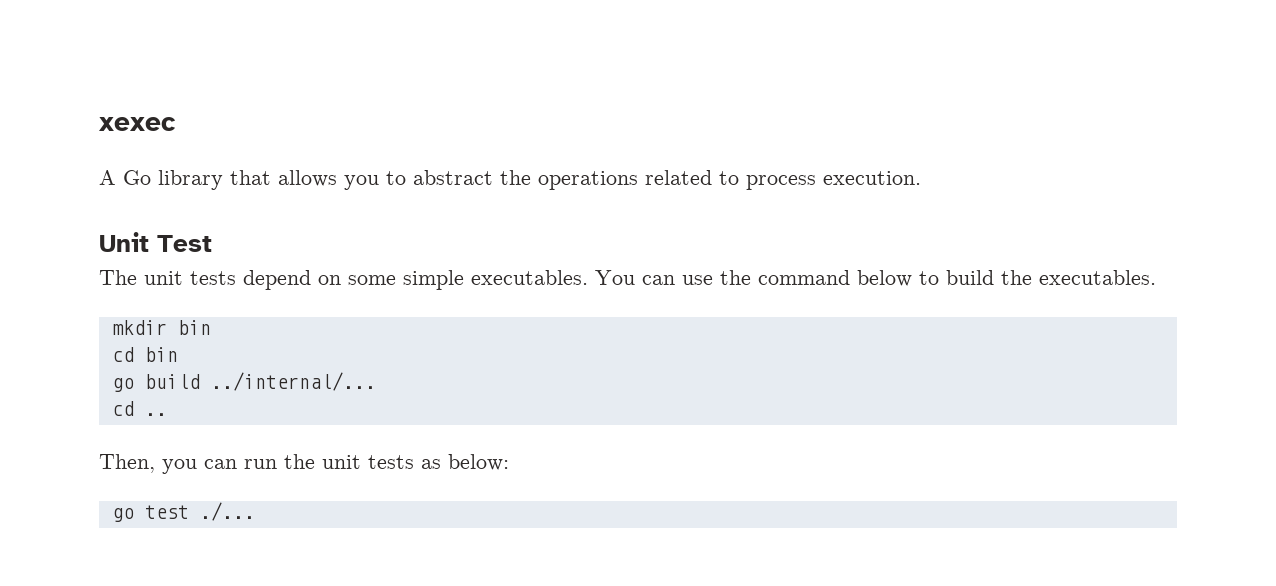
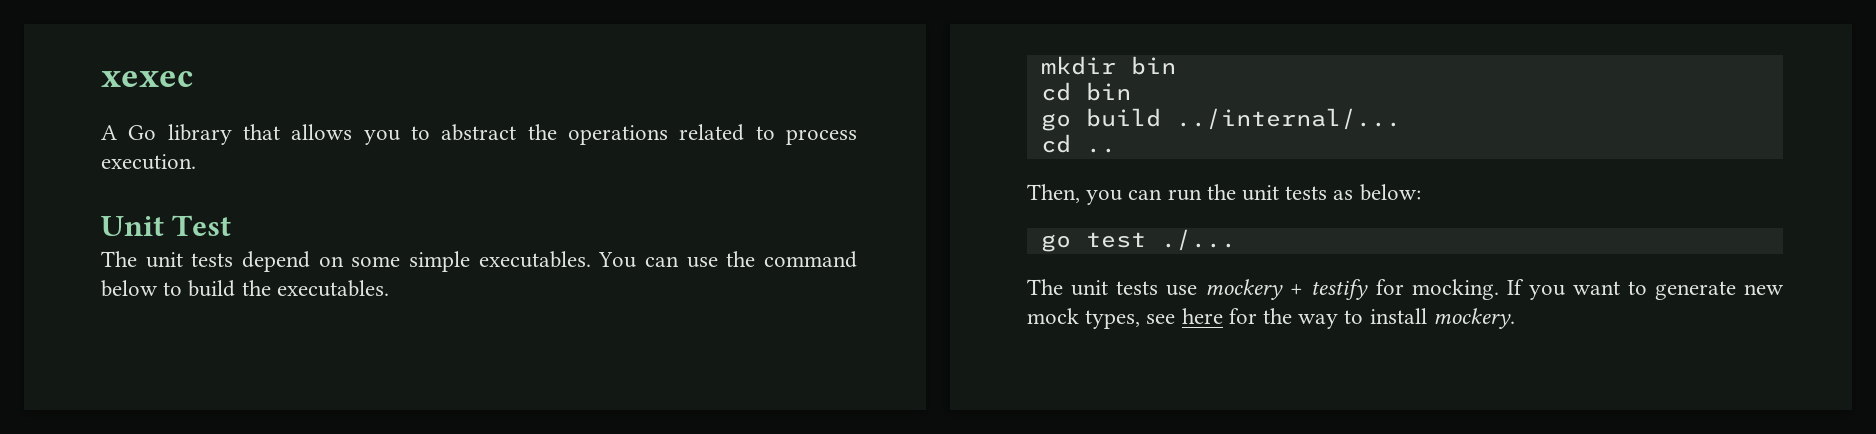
(255, 511) none -> [1027,279,1784,300] [1027,308,1515,329] // The unit tests use mockery + testify for mocking. If you want to generate new mock types, see here for the way to install mockery.

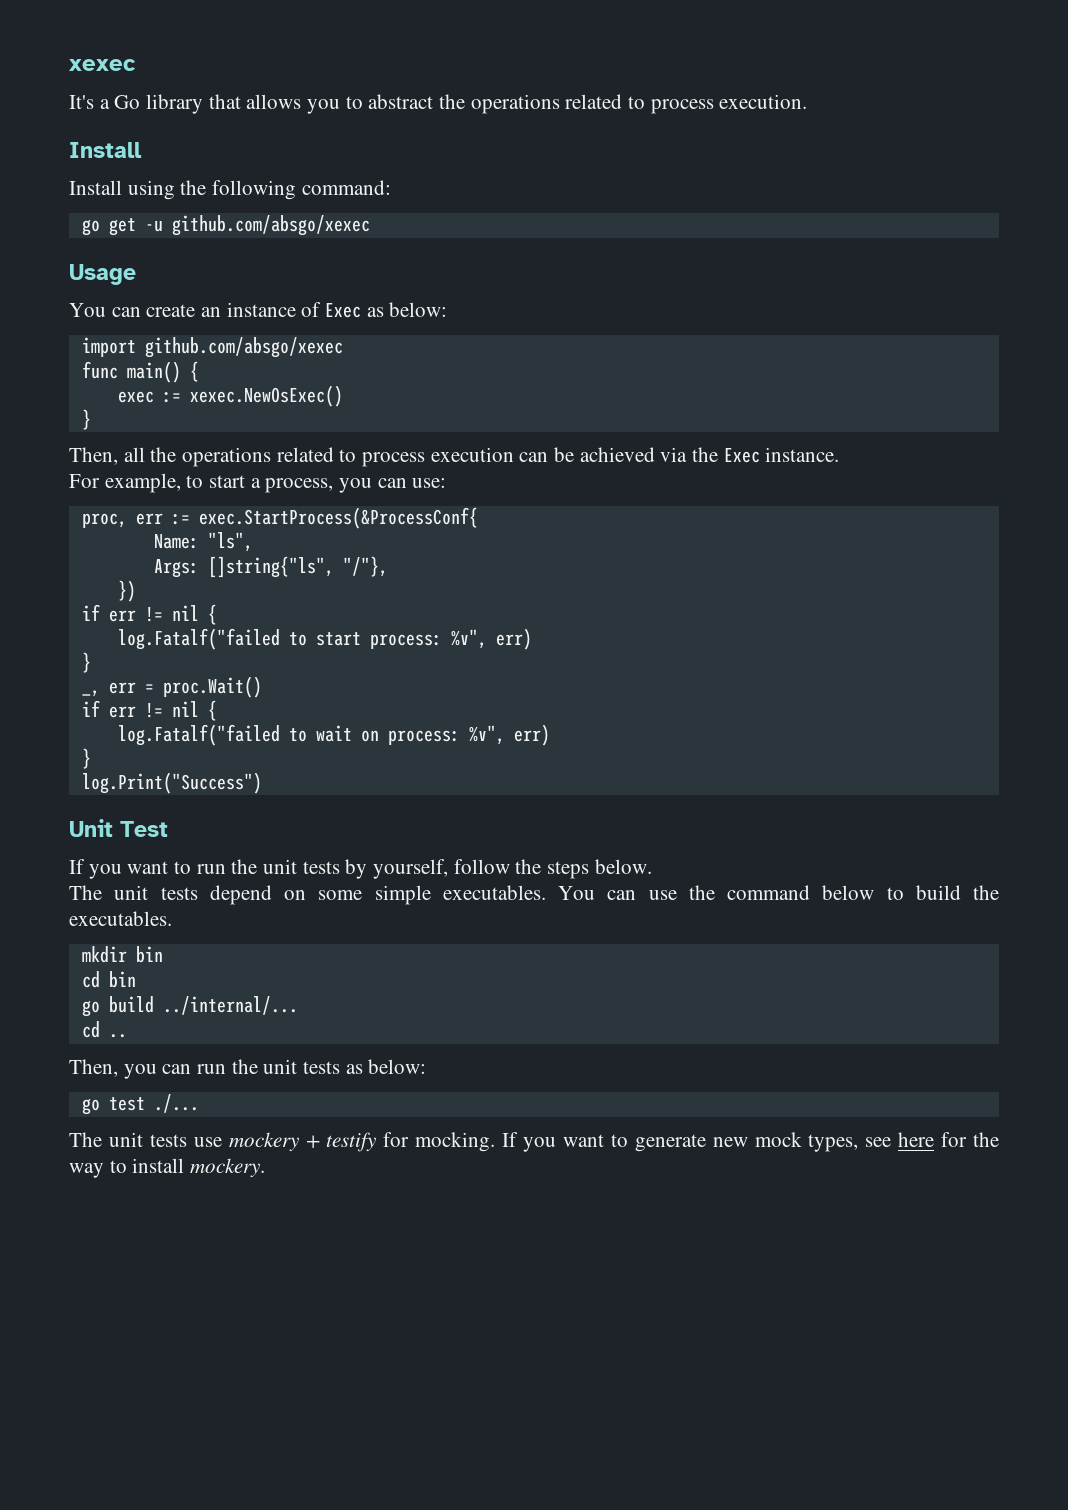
[101,125,117,140] A -> [69,95,110,109] It's a
[101,215,232,236] Unit Test -> [69,142,142,158] [69,180,391,200] [81,215,370,236] [69,264,136,285] [69,302,448,318] [81,337,343,358] [81,361,199,383] [117,385,343,407] [81,409,91,430] [69,447,840,467] [69,473,447,493] [81,507,478,529] [153,532,253,552] [153,556,388,578] [117,580,136,602] [81,604,217,625] [117,628,532,650] [81,652,91,673] [81,676,262,698] [81,700,217,721] [117,724,550,746] [81,748,91,769] [81,772,262,794] [69,819,168,837] [69,859,652,879] Install // Install using the following command: // go get -u github.com/absgo/xexec // Usage // You can create an instance of Exec as below: // import github.com/absgo/xexec // func main() { // exec := xexec.NewOsExec() // } // Then, all the operations related to process execution can be achieved via the Exec instance. // For example, to start a process, you can use: // proc, err := exec.StartProcess(&ProcessConf{ // Name: "ls", // Args: []string{"ls", "/"}, // }) // if err != nil { // log.Fatalf("failed to start process: %v", err) // } // _, err = proc.Wait() // if err != nil { // log.Fatalf("failed to wait on process: %v", err) // } // log.Print("Success") // Unit Test // If you want to run the unit tests by yourself, follow the steps below.

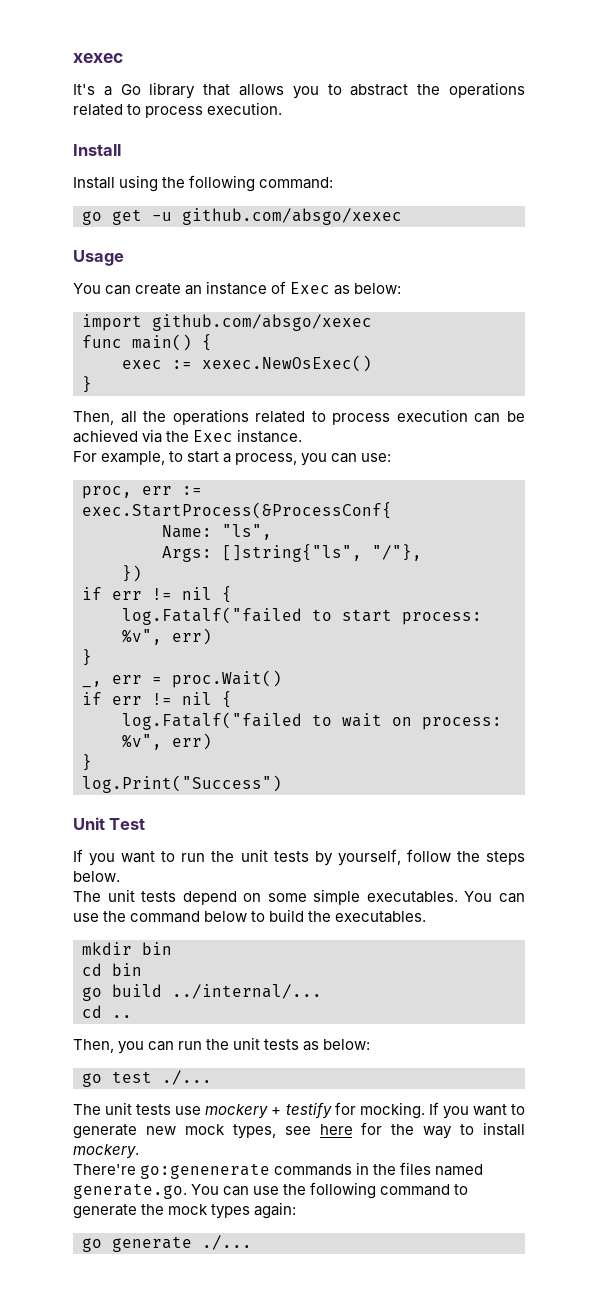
(266, 1168) none -> [73,1162,484,1179] [73,1182,469,1199] [73,1202,297,1219] [82,1235,252,1252] // There're go:genenerate commands in the files named generate.go. You can use the following command to generate the mock types again: // go generate ./...

